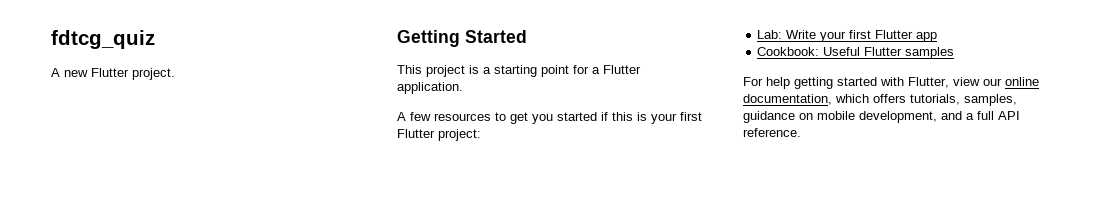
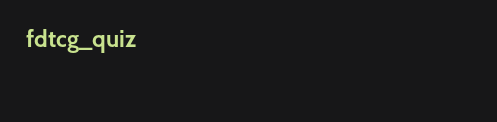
[51,68,175,80] [397,30,527,47] [397,65,641,77] [397,82,463,94] [397,112,702,124] [397,129,481,141] [757,30,938,42] [757,47,955,59] [743,77,1039,89] [743,94,1017,106] [743,111,1020,123] [743,128,801,137] // A new Flutter project. // Getting Started // This project is a starting point for a Flutter application. // A few resources to get you started if this is your first Flutter project: // Lab: Write your first Flutter app // Cookbook: Useful Flutter samples // For help getting started with Flutter, view our online documentation, which offers tutorials, samples, guidance on mobile development, and a full API reference. -> (136, 41) none

